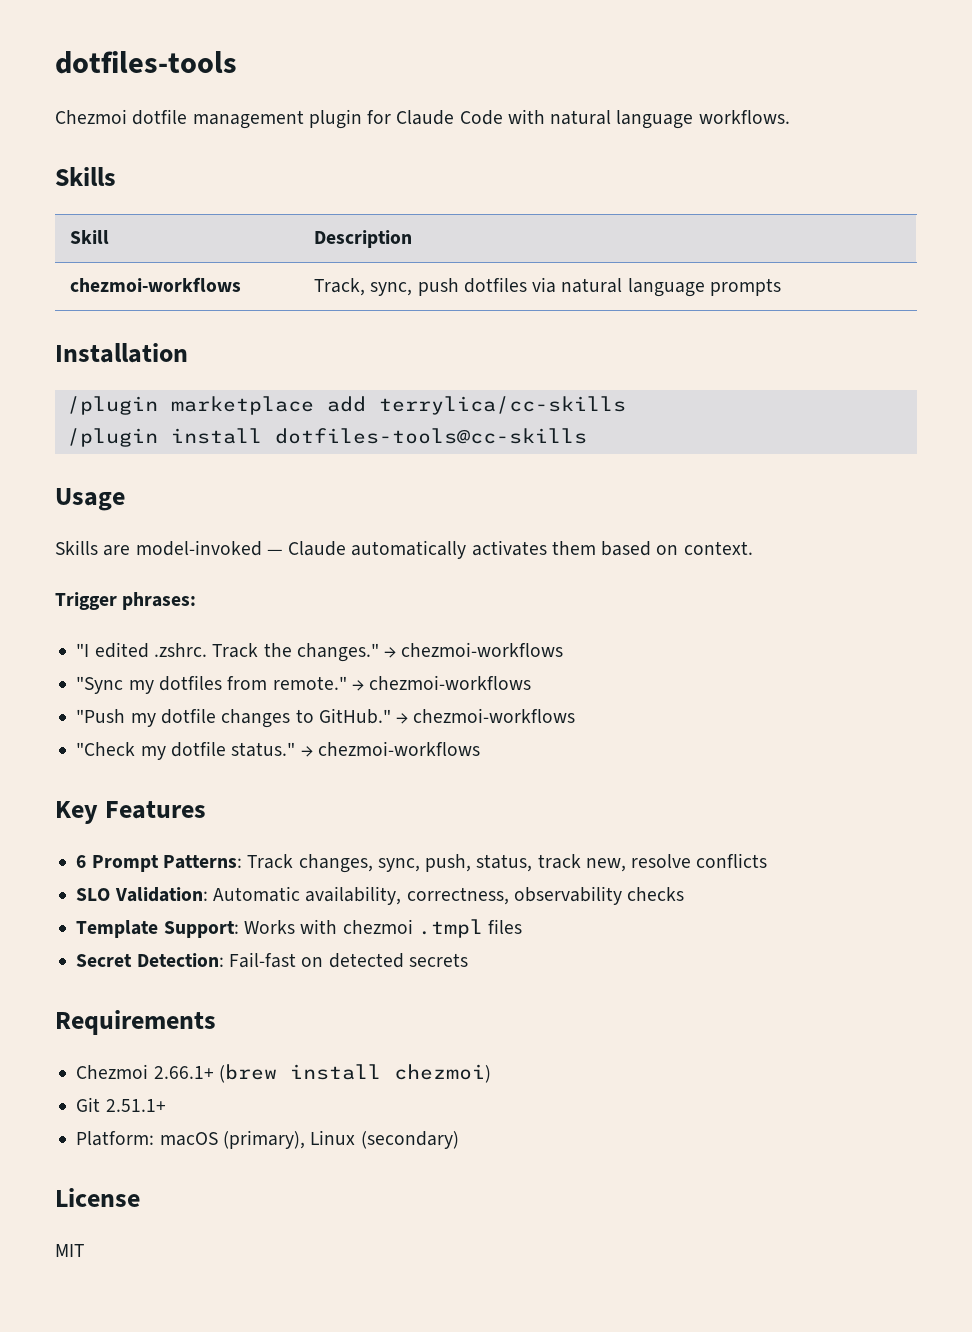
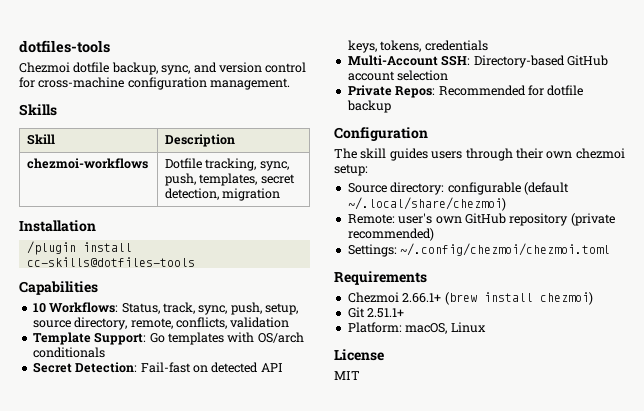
[192,109,790,129] [55,167,116,186] [70,230,110,244] [314,230,413,248] [70,277,242,292] [314,277,782,297] [55,343,188,363] [66,396,626,415] [66,428,587,447] [55,488,125,511] [55,540,753,559] [55,592,197,610] [76,642,564,662] [76,675,532,694] [76,708,576,728] [76,741,480,760] [55,801,207,824] [76,853,768,873] [76,886,685,905] [76,919,523,938] management plugin for Claude Code with natural language workflows. // Skills // Skill | Description // chezmoi-workflows | Track, sync, push dotfiles via natural language prompts // Installation // /plugin marketplace add terrylica/cc-skills // /plugin install dotfiles-tools@cc-skills // Usage // Skills are model-invoked — Claude automatically activates them based on context. // Trigger phrases: // "I edited .zshrc. Track the changes." → chezmoi-workflows // "Sync my dotfiles from remote." → chezmoi-workflows // "Push my dotfile changes to GitHub." → chezmoi-workflows // "Check my dotfile status." → chezmoi-workflows // Key Features // 6 Prompt Patterns: Track changes, sync, push, status, track new, resolve conflicts // SLO Validation: Automatic availability, correctness, observability checks // Template Support: Works with chezmoi .tmpl files -> [111,62,307,75] [19,77,291,90] [19,104,57,116] [27,134,56,145] [165,134,236,147] [27,158,149,169] [165,158,289,171] [165,173,295,186] [165,188,281,201] [19,220,96,232] [26,241,132,255] [26,257,195,267] [19,281,98,295] [32,302,298,315] [32,317,290,330] [32,332,304,345] [32,347,105,358] backup, sync, and version control for cross-machine configuration management. // Skills // Skill | Description // chezmoi-workflows | Dotfile tracking, sync, push, templates, secret detection, migration // Installation // /plugin install cc-skills@dotfiles-tools // Capabilities // 10 Workflows: Status, track, sync, push, setup, source directory, remote, conflicts, validation // Template Support: Go templates with OS/arch conditionals
[408,953,468,967] secrets -> [260,363,283,372] [347,40,488,53] [347,55,608,68] [347,70,449,81] [347,85,584,98] [346,100,391,113] [334,127,428,141] [334,148,625,161] [334,164,368,176] [347,182,569,195] [347,197,506,211] [347,213,615,226] [347,228,434,241] [347,243,611,257] API keys, tokens, credentials // Multi-Account SSH: Directory-based GitHub account selection // Private Repos: Recommended for dotfile backup // Configuration // The skill guides users through their own chezmoi setup: // Source directory: configurable (default ~/.local/share/chezmoi) // Remote: user's own GitHub repository (private recommended) // Settings: ~/.config/chezmoi/chezmoi.toml
[159,1130,305,1149] macOS (primary), -> [405,323,448,334] macOS,
[360,1131,459,1149] (secondary) -> (486, 327) none

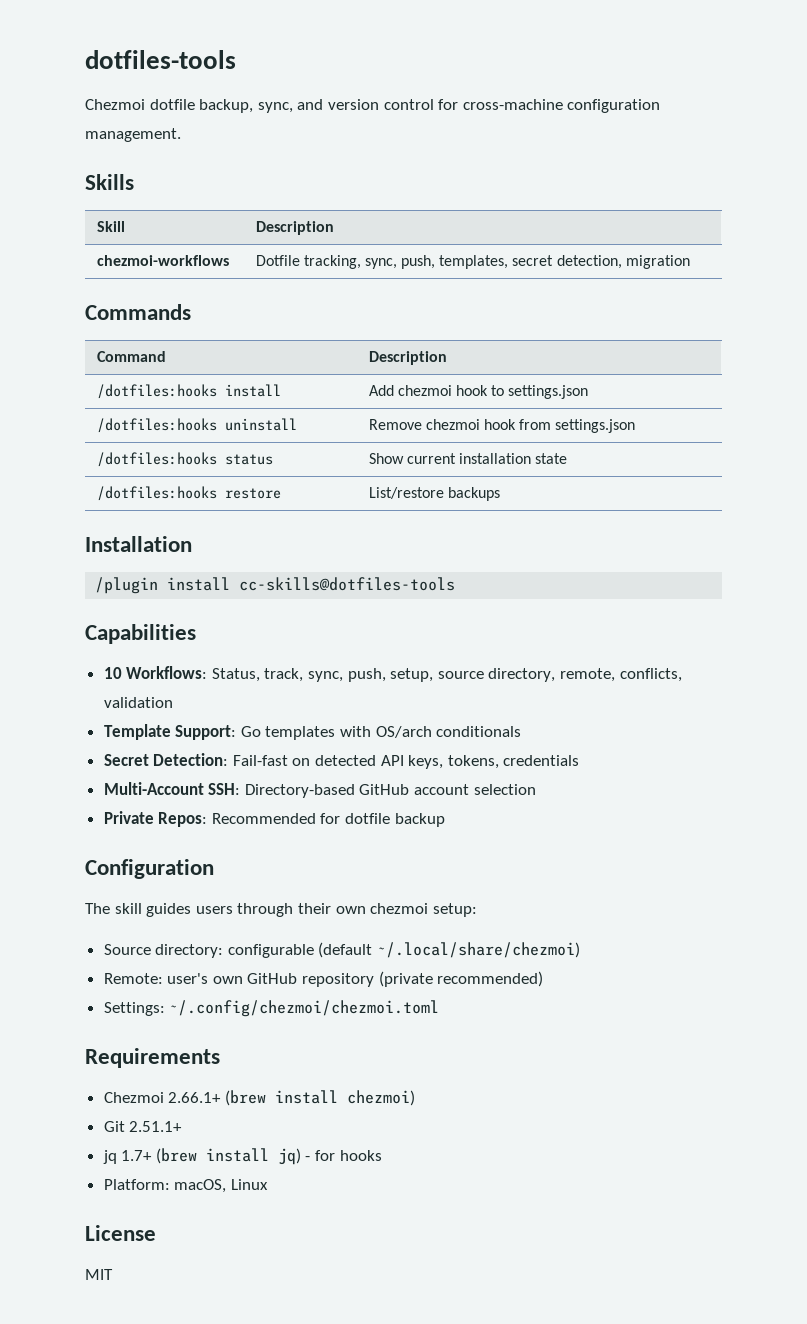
(281, 194) none -> [85,304,191,320] [96,351,166,362] [368,351,447,365] [96,384,281,399] [368,385,589,399] [96,418,297,433] [368,419,636,433] [96,452,273,467] [368,453,568,464] [96,486,281,501] [368,487,500,501] // Commands // Command | Description // /dotfiles:hooks install | Add chezmoi hook to settings.json // /dotfiles:hooks uninstall | Remove chezmoi hook from settings.json // /dotfiles:hooks status | Show current installation state // /dotfiles:hooks restore | List/restore backups
(405, 313) none -> [102,1148,382,1165] // jq 1.7+ (brew install jq) - for hooks

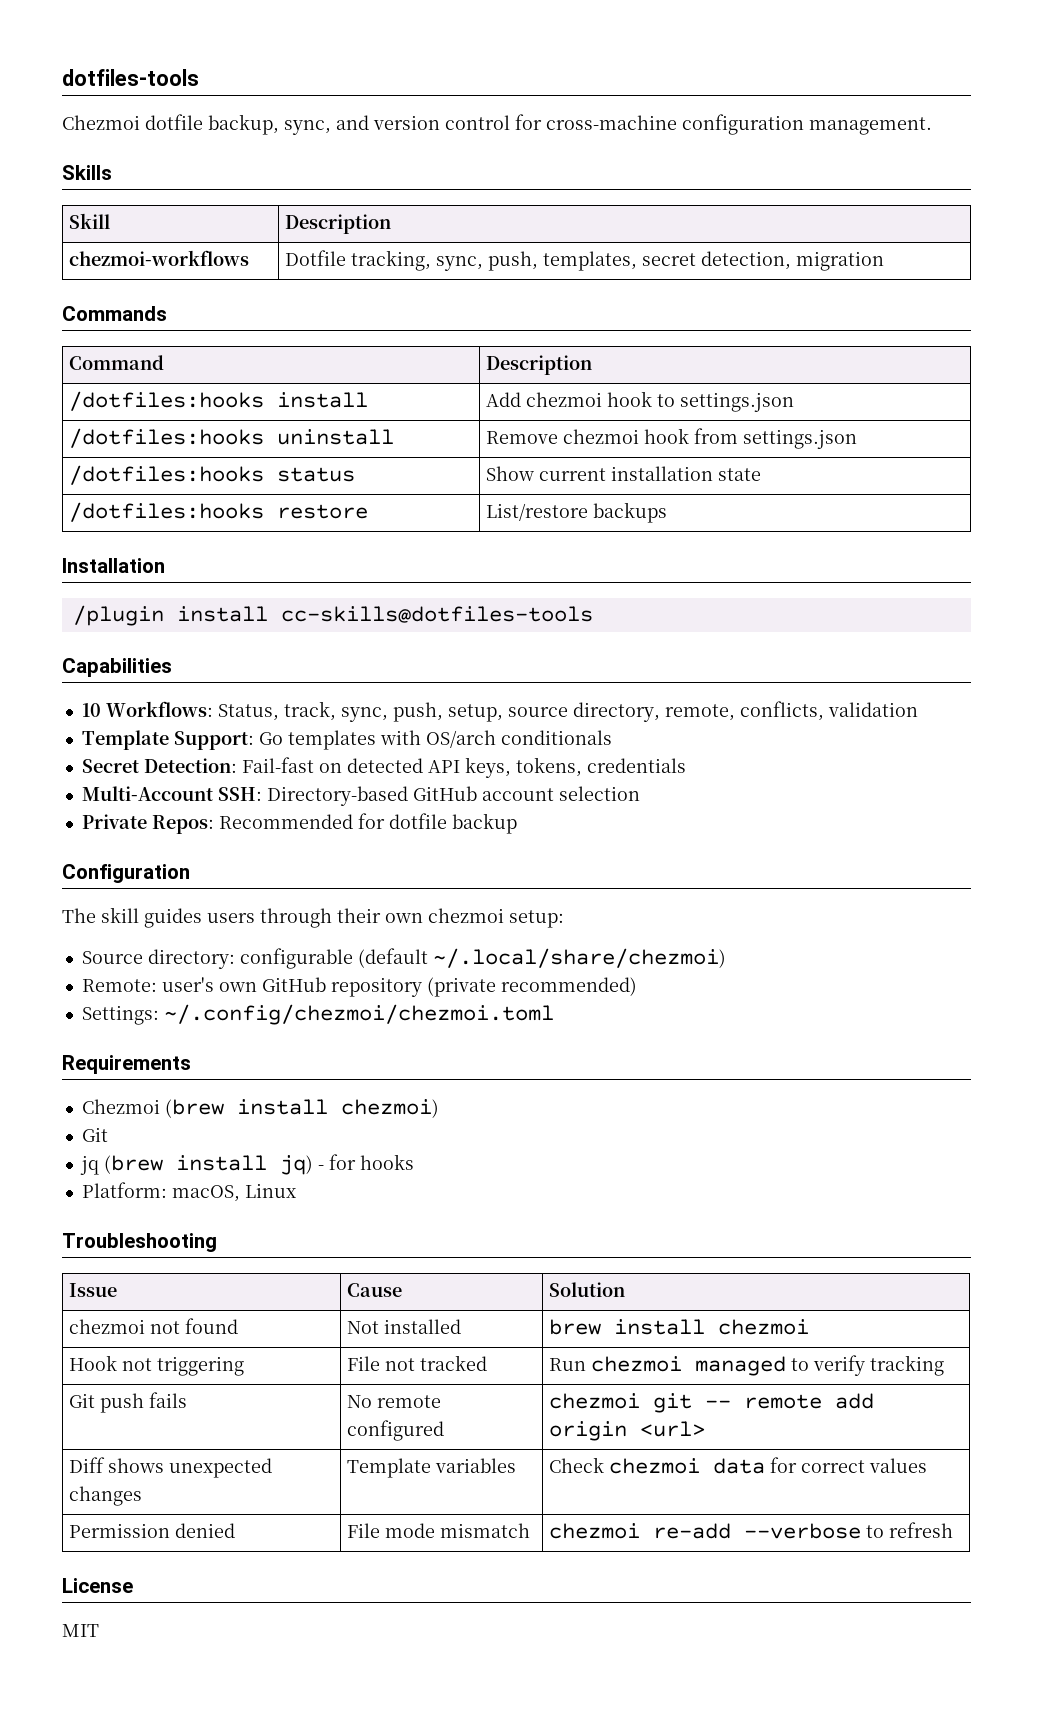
[168,1092,222,1103] 2.66.1+ -> (160, 1106) none
[129,1121,183,1132] 2.51.1+ -> (108, 1134) none
[121,1150,153,1161] 1.7+ -> (99, 1165) none
(268, 1184) none -> [62,1233,217,1252] [69,1283,118,1297] [347,1283,403,1297] [549,1282,626,1297] [69,1318,239,1334] [347,1319,462,1334] [549,1319,810,1335] [69,1355,245,1376] [347,1355,488,1371] [549,1355,945,1376] [69,1392,188,1413] [347,1395,442,1408] [347,1420,445,1441] [549,1393,875,1413] [549,1421,706,1441] [69,1457,273,1478] [69,1486,143,1506] [347,1458,517,1478] [549,1457,928,1474] [69,1523,236,1538] [347,1523,531,1538] [549,1522,954,1539] // Troubleshooting // Issue | Cause | Solution // chezmoi not found | Not installed | brew install chezmoi // Hook not triggering | File not tracked | Run chezmoi managed to verify tracking // Git push fails | No remote configured | chezmoi git -- remote add origin <url> // Diff shows unexpected changes | Template variables | Check chezmoi data for correct values // Permission denied | File mode mismatch | chezmoi re-add --verbose to refresh

